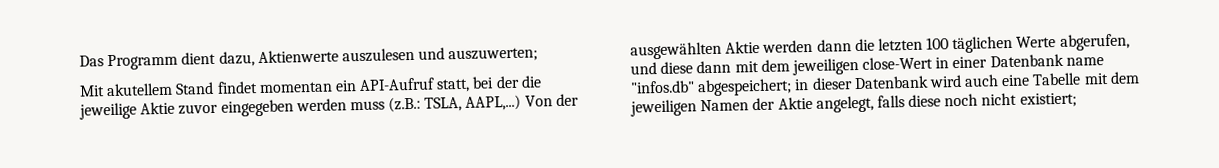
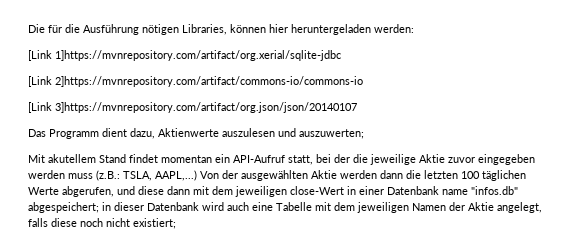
(79, 61) none -> [28,24,414,35] [28,50,341,61] [28,76,363,87] [28,102,357,113] Die für die Ausführung nötigen Libraries, können hier heruntergeladen werden: // [Link 1]https://mvnrepository.com/artifact/org.xerial/sqlite-jdbc // [Link 2]https://mvnrepository.com/artifact/commons-io/commons-io // [Link 3]https://mvnrepository.com/artifact/org.json/json/20140107 //

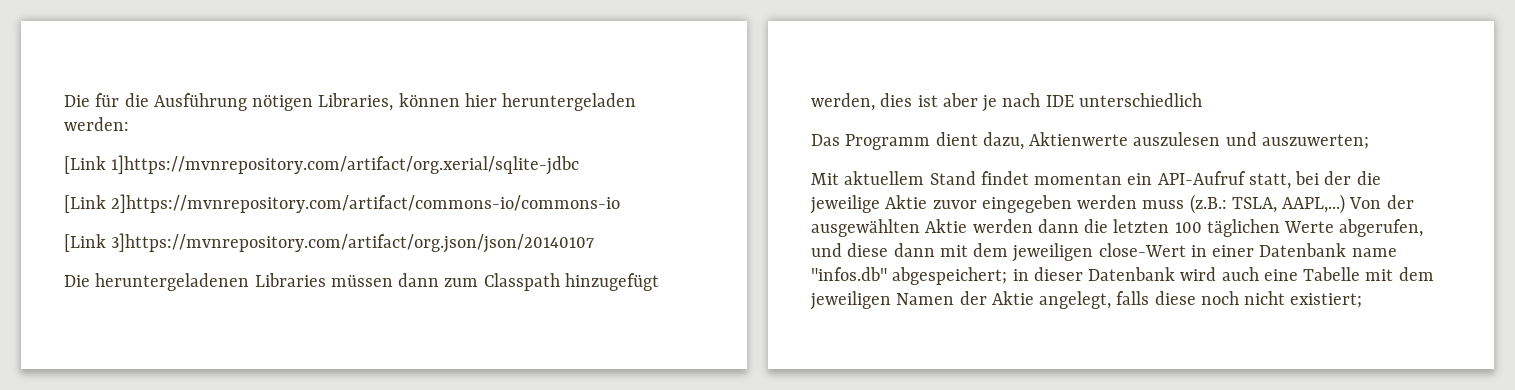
(357, 107) none -> [64,273,659,291] [811,93,1202,112] // Die heruntergeladenen Libraries müssen dann zum Classpath hinzugefügt werden, dies ist aber je nach IDE unterschiedlich
[48,154,96,163] akutellem -> [844,171,925,185] aktuellem

